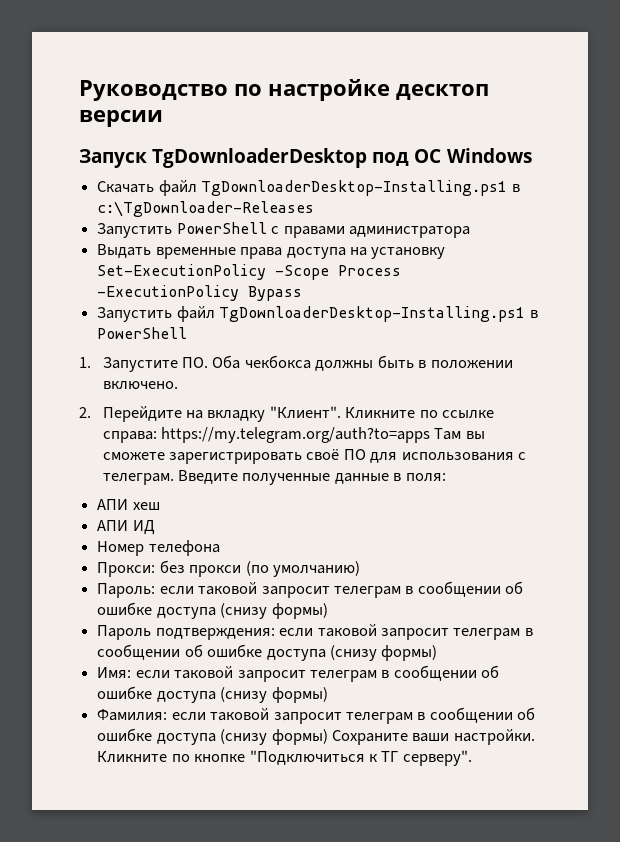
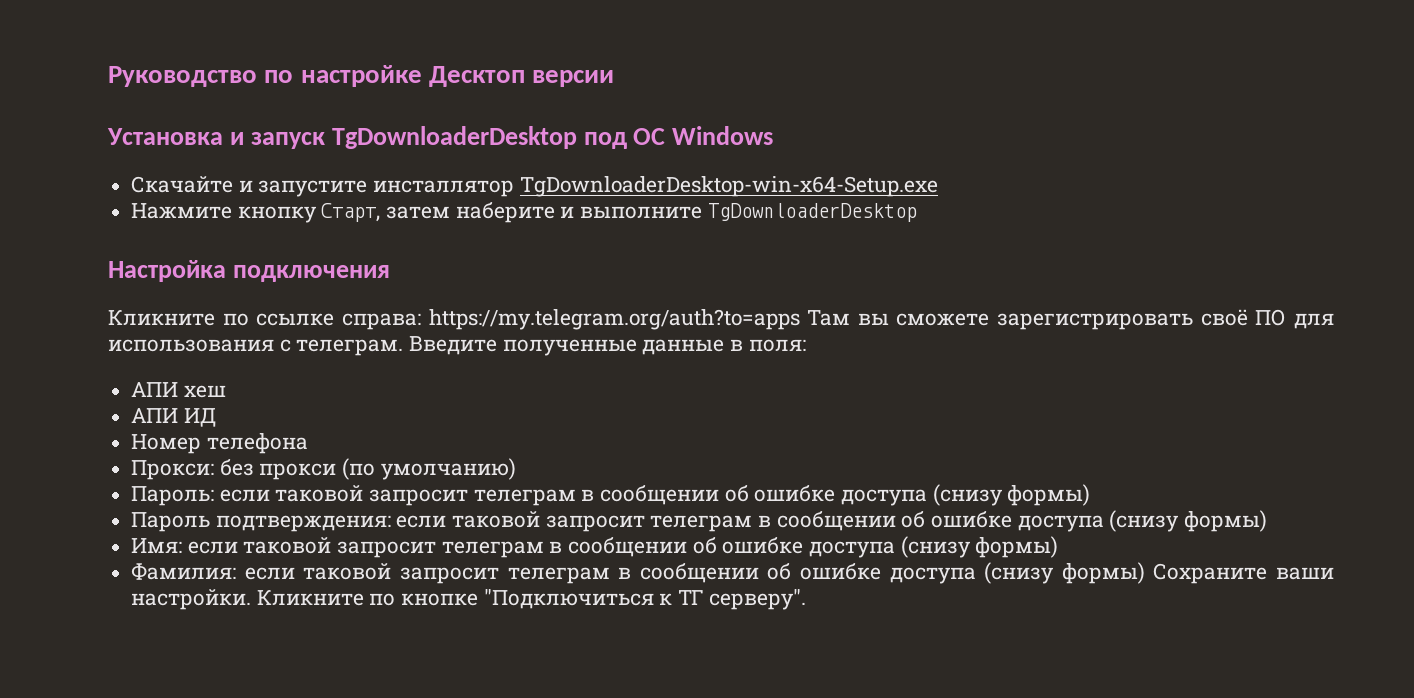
[396,84,489,100] десктоп -> [428,66,525,87] Десктоп
[79,149,147,168] Запуск -> [107,128,325,149] Установка и запуск
[97,180,520,196] [97,201,315,217] [97,222,470,238] [97,244,446,259] [97,264,402,280] [97,285,303,301] [97,306,538,322] [97,327,188,339] [79,355,513,372] [102,381,178,390] [79,406,341,422] Скачать файл TgDownloaderDesktop-Installing.ps1 в c:\TgDownloader-Releases // Запустить PowerShell с правами администратора // Выдать временные права доступа на установку Set-ExecutionPolicy -Scope Process -ExecutionPolicy Bypass // Запустить файл TgDownloaderDesktop-Installing.ps1 в PowerShell // 1. Запустите ПО. Оба чекбокса должны быть в положении включено. // 2. Перейдите на вкладку "Клиент". -> [131,176,938,197] [131,202,917,223] [108,260,390,282] Скачайте и запустите инсталлятор TgDownloaderDesktop-win-x64-Setup.exe // Нажмите кнопку Старт, затем наберите и выполните TgDownloaderDesktop // Настройка подключения //

